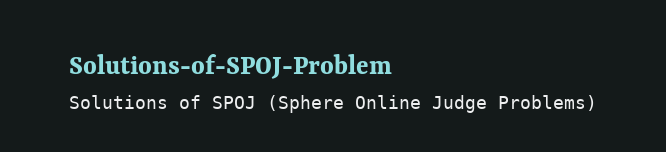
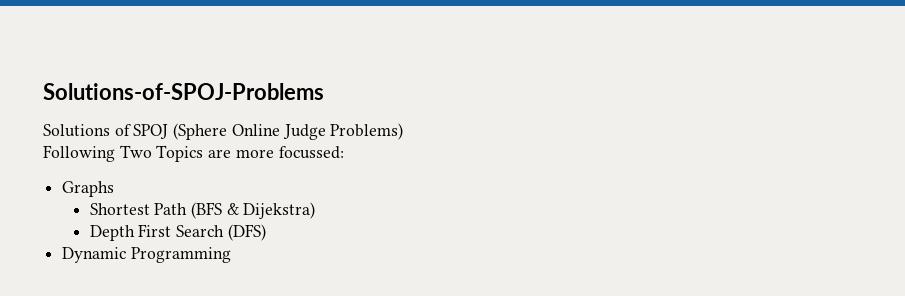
[69,54,392,79] Solutions-of-SPOJ-Problem -> [43,83,324,100] Solutions-of-SPOJ-Problems
(597, 103) none -> [43,145,344,162] [62,181,115,197] [89,202,316,219] [89,224,266,241] [62,247,231,263] // Following Two Topics are more focussed: // Graphs // Shortest Path (BFS & Dijekstra) // Depth First Search (DFS) // Dynamic Programming

